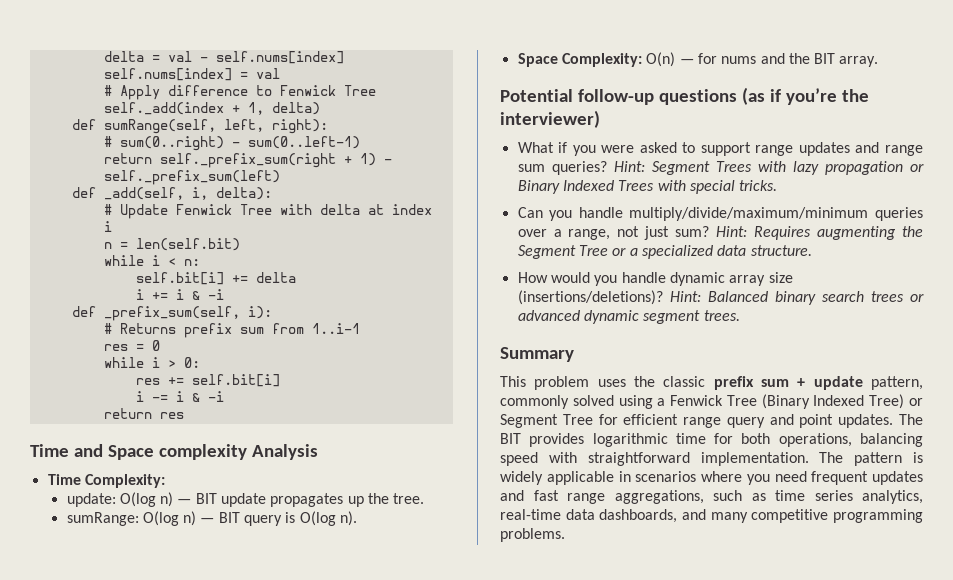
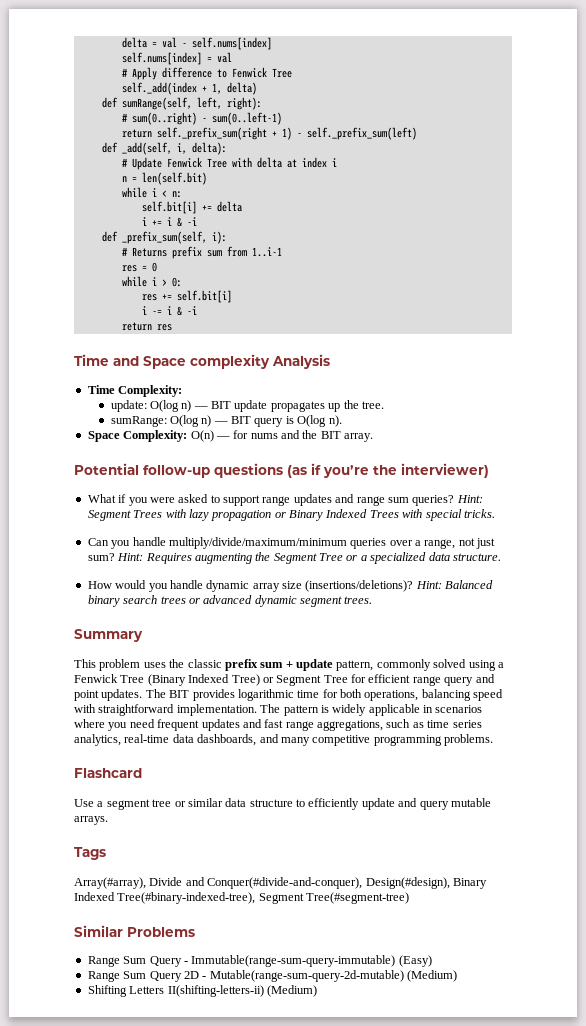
(565, 535) none -> [74,768,142,778] [74,798,491,810] [74,816,108,825] [74,847,106,860] [74,877,487,889] [74,892,410,904] [74,925,195,937] [87,955,432,967] [87,970,457,982] [87,985,317,997] // Flashcard // Use a segment tree or similar data structure to efficiently update and query mutable arrays. // Tags // Array(#array), Divide and Conquer(#divide-and-conquer), Design(#design), Binary Indexed Tree(#binary-indexed-tree), Segment Tree(#segment-tree) // Similar Problems // Range Sum Query - Immutable(range-sum-query-immutable) (Easy) // Range Sum Query 2D - Mutable(range-sum-query-2d-mutable) (Medium) // Shifting Letters II(shifting-letters-ii) (Medium)

